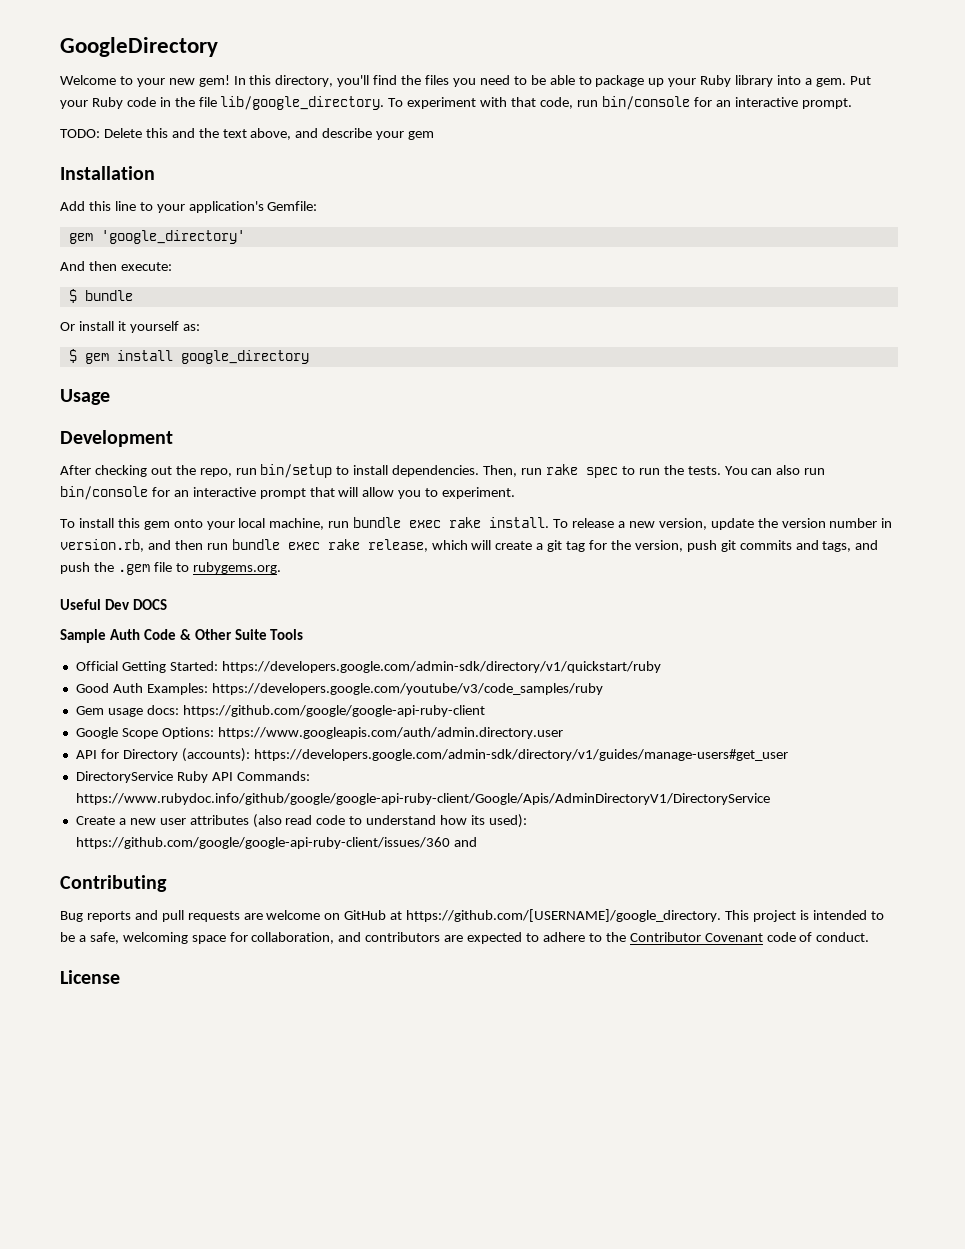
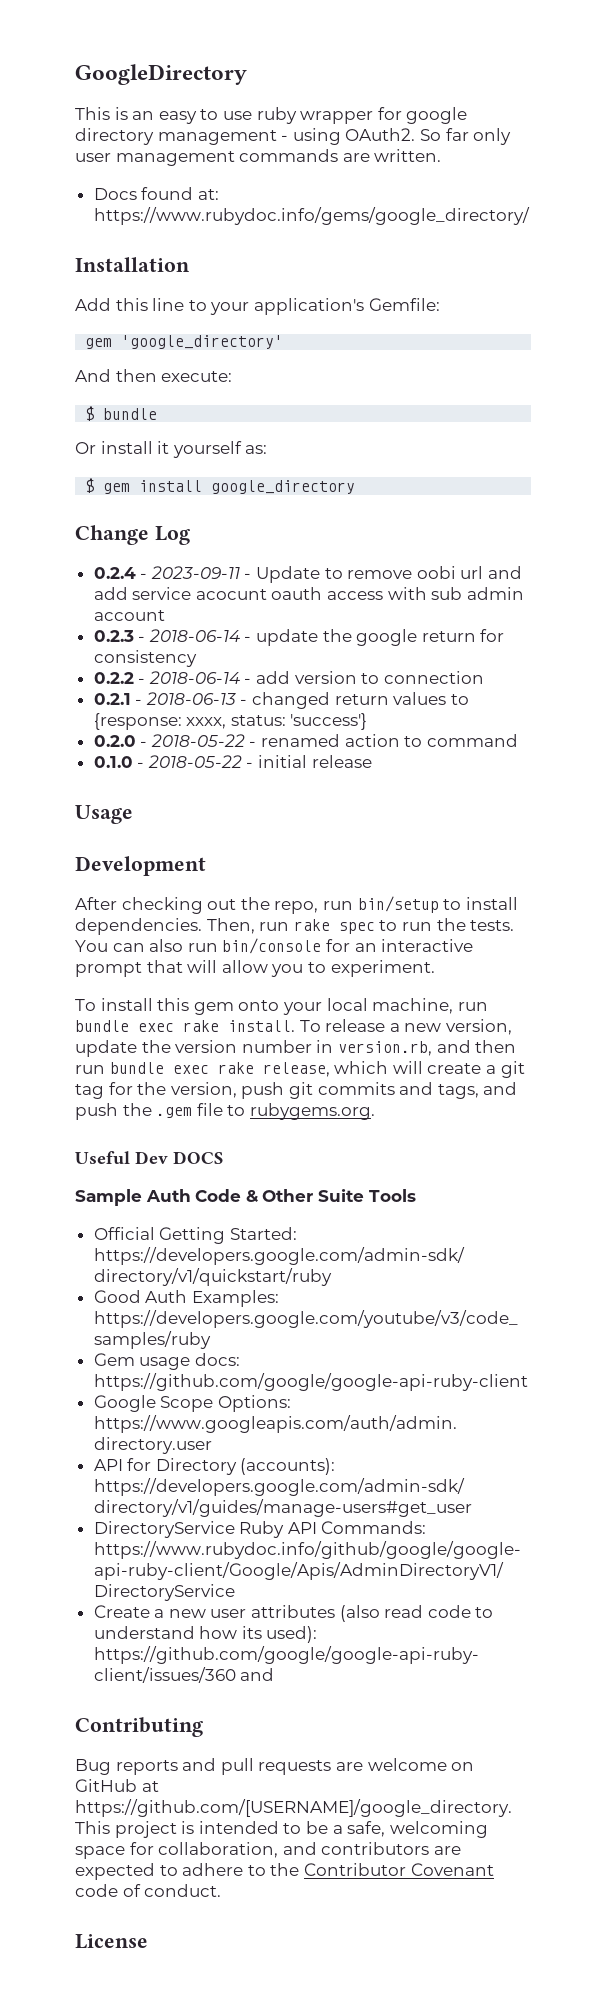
[60,75,871,87] [60,96,852,110] [60,128,435,140] Welcome to your new gem! In this directory, you'll find the files you need to be able to package up your Ruby library into a gem. Put your Ruby code in the file lib/google_directory. To experiment with that code, run bin/console for an interactive prompt. // TODO: Delete this and the text above, and describe your gem -> [75,107,468,124] [75,128,512,145] [75,149,442,166] [93,187,219,200] [93,207,530,225] This is an easy to use ruby wrapper for google directory management - using OAuth2. So far only user management commands are written. // Docs found at: https://www.rubydoc.info/gems/google_directory/
(309, 357) none -> [75,525,190,545] [93,566,523,583] [93,587,524,600] [93,610,165,621] [93,629,505,646] [93,650,197,667] [93,671,484,684] [93,692,469,709] [93,713,368,730] [93,734,518,747] [93,755,372,768] // Change Log // 0.2.4 - 2023-09-11 - Update to remove oobi url and add service acocunt oauth access with sub admin account // 0.2.3 - 2018-06-14 - update the google return for consistency // 0.2.2 - 2018-06-14 - add version to connection // 0.2.1 - 2018-06-13 - changed return values to {response: xxxx, status: 'success'} // 0.2.0 - 2018-05-22 - renamed action to command // 0.1.0 - 2018-05-22 - initial release

